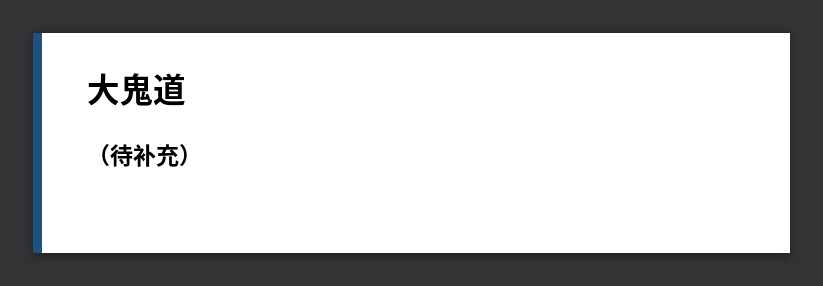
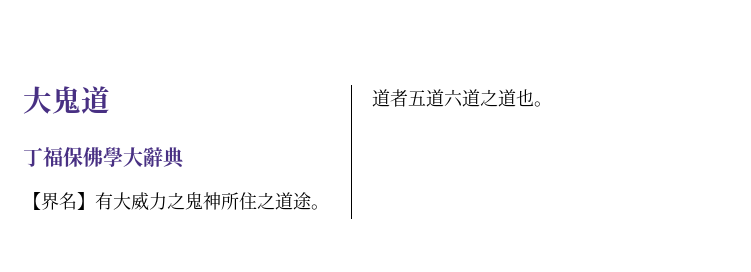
[87,144,202,167] （待补充） -> [23,147,186,169] [23,192,329,211] [372,89,552,107] 丁福保佛學大辭典 // 【界名】有大威力之鬼神所住之道途。道者五道六道之道也。

